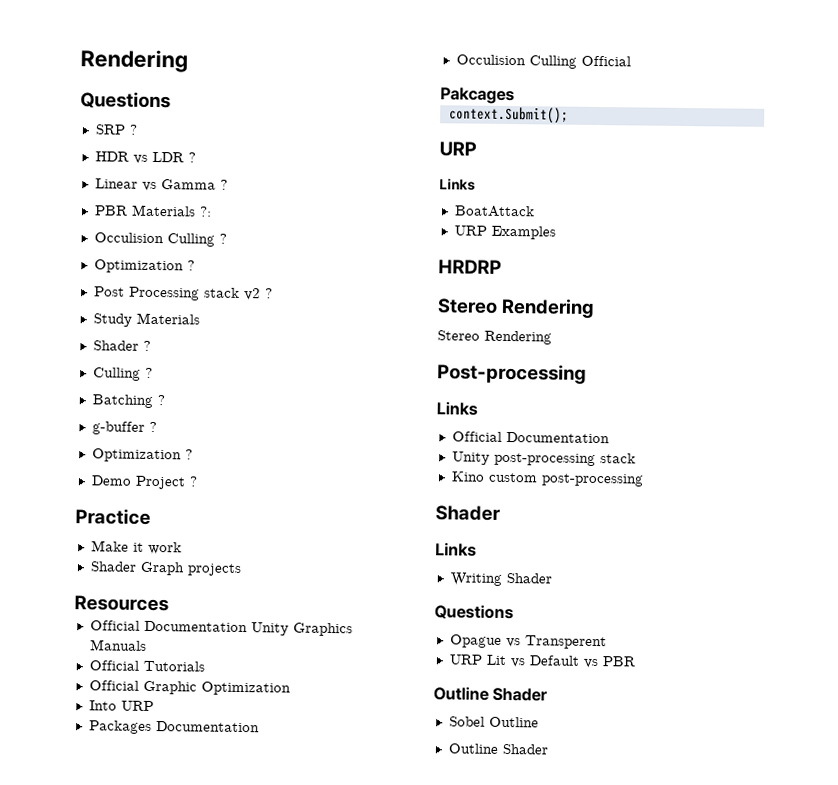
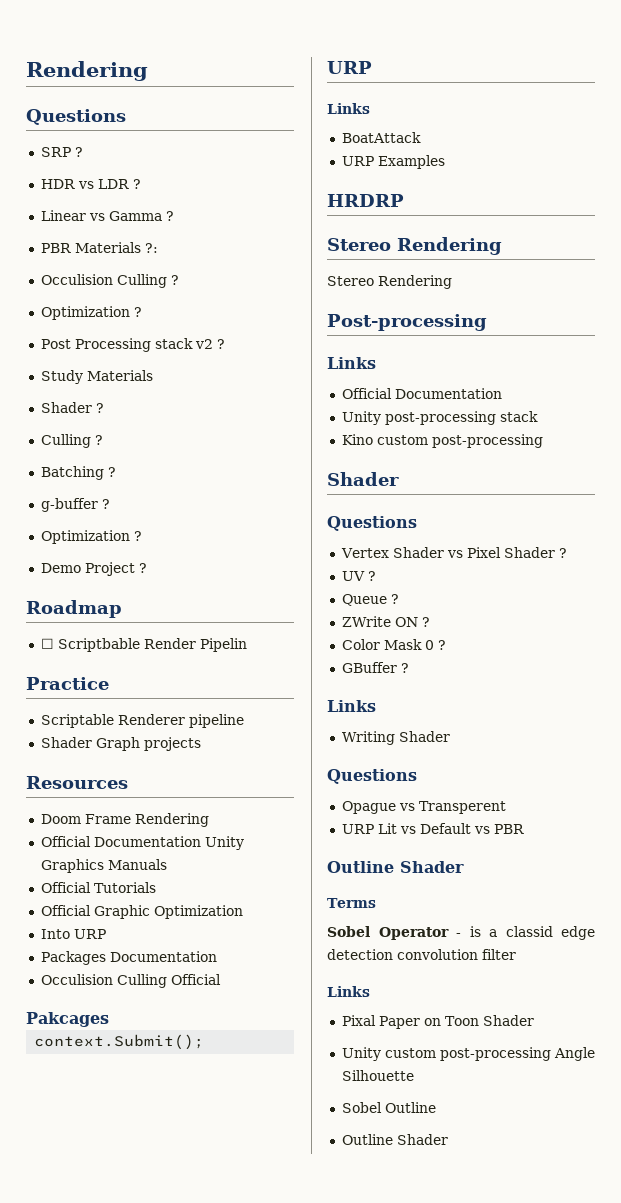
[75,508,151,525] [90,540,182,555] Practice // Make it work -> [26,600,122,618] [40,638,247,652] [26,677,109,690] [40,714,244,728] Roadmap // ☐ Scriptbable Render Pipelin // Practice // Scriptable Renderer pipeline
(169, 603) none -> [40,813,209,827] // Doom Frame Rendering
(501, 513) none -> [327,516,417,531] [340,547,567,558] [341,571,376,581] [341,594,399,606] [341,616,430,627] [341,639,446,650] [341,662,409,673] // Questions // Vertex Shader vs Pixel Shader ? // UV ? // Queue ? // ZWrite ON ? // Color Mask 0 ? // GBuffer ?
(549, 694) none -> [327,898,376,908] [327,926,595,940] [327,949,516,960] [327,986,370,997] [341,1015,534,1029] [341,1047,595,1061] [341,1070,414,1081] // Terms // Sobel Operator - is a classid edge detection convolution filter // Links // Pixal Paper on Toon Shader // Unity custom post-processing Angle Silhouette

